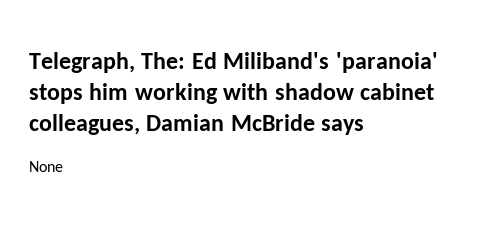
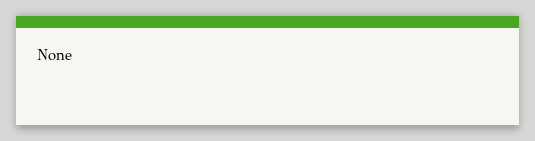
[29,52,438,73] [29,83,435,104] [29,114,365,135] Telegraph, The: Ed Miliband's 'paranoia' stops him working with shadow cabinet colleagues, Damian McBride says // -> (37, 55) none

